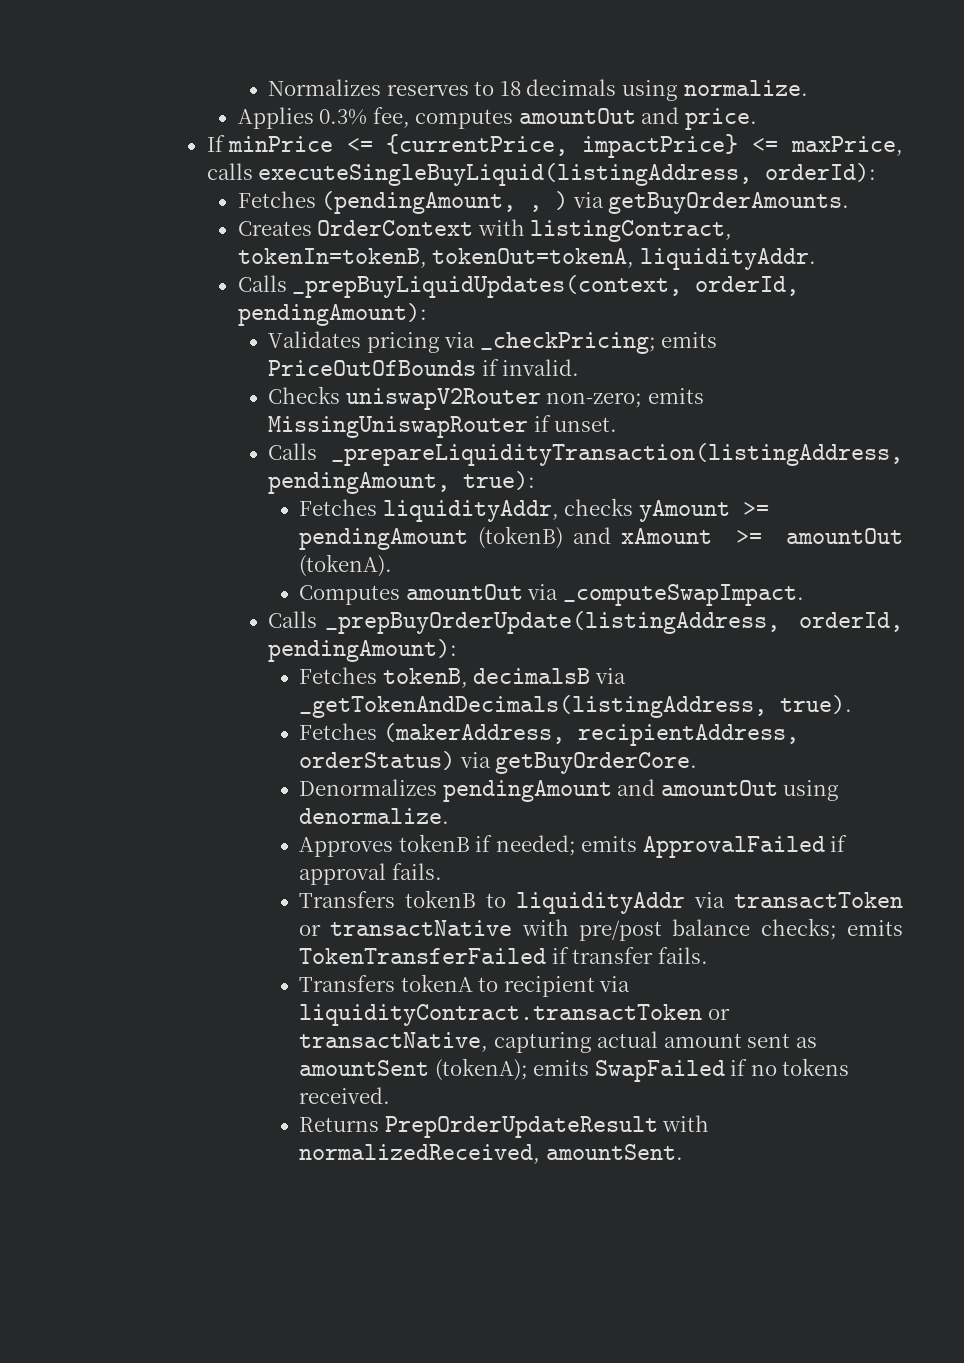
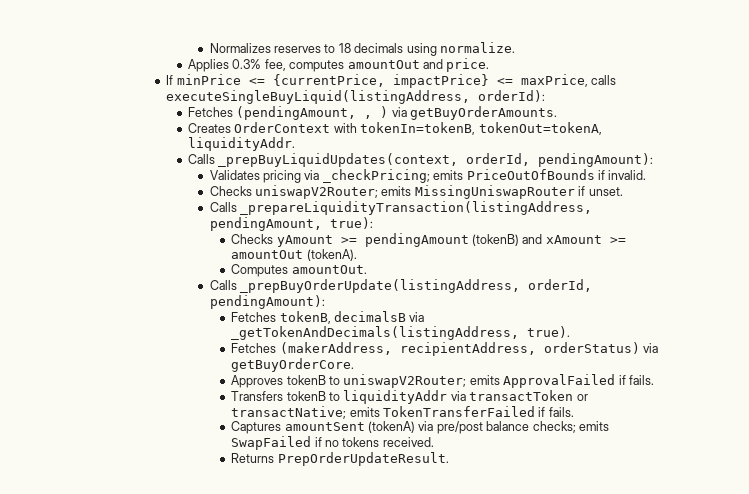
[530,220,733,242] listingContract, -> (357, 128) none
[345,388,643,410] uniswapV2Router non-zero; -> [255,185,379,199] uniswapV2Router;
[299,498,634,522] Fetches liquidityAddr, checks -> [231,234,274,244] Checks
[405,584,804,606] amountOut via _computeSwapImpact. -> [291,265,367,274] amountOut.
[299,779,840,802] [299,808,450,824] // Denormalizes pendingAmount and amountOut using denormalize. -> (355, 365) none
[475,835,576,856] if needed; -> [329,374,467,388] to uniswapV2Router;
[299,863,387,885] approval -> (626, 380) none
[330,918,903,941] [299,947,708,964] [299,974,631,997] [299,1004,730,1026] [299,1031,817,1053] [299,1058,528,1081] transactNative with pre/post balance checks; emits TokenTransferFailed if transfer fails. // Transfers tokenA to recipient via liquidityContract.transactToken or transactNative, capturing actual amount sent as amountSent (tokenA); -> [231,406,574,419] [231,421,576,434] transactNative; emits TokenTransferFailed if fails. // Captures amountSent (tokenA) via pre/post balance checks;
[384,1115,710,1138] [299,1144,683,1164] PrepOrderUpdateResult with normalizedReceived, amountSent. -> [277,452,449,466] PrepOrderUpdateResult.

